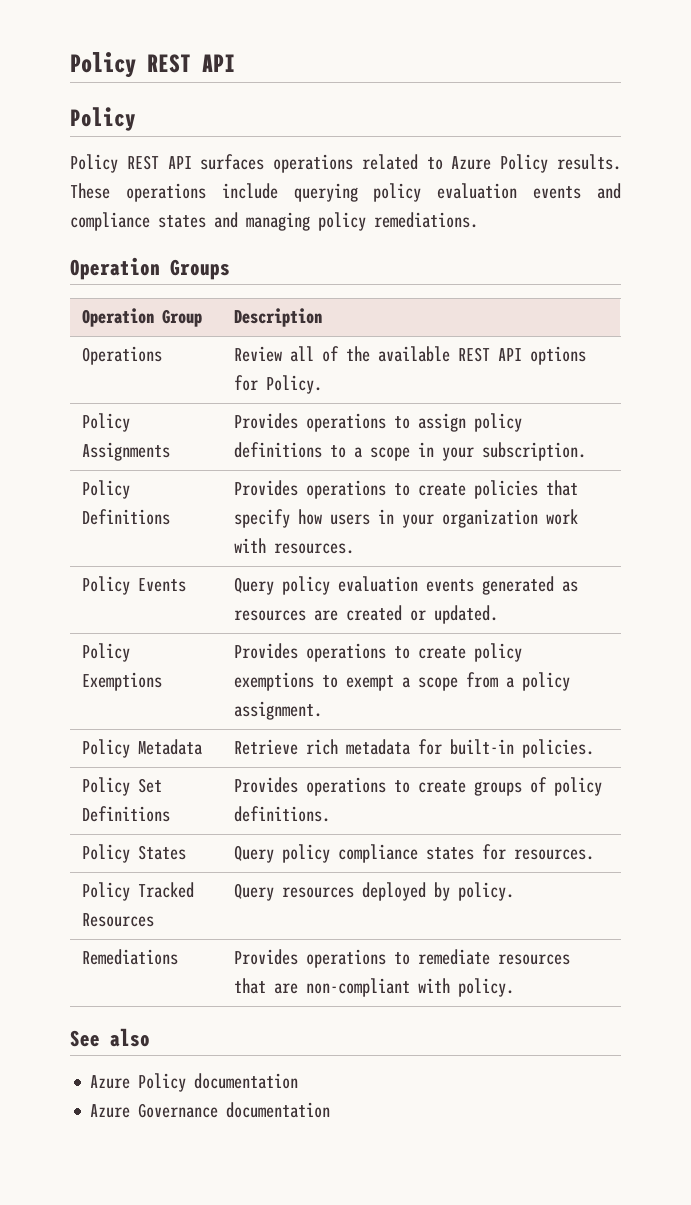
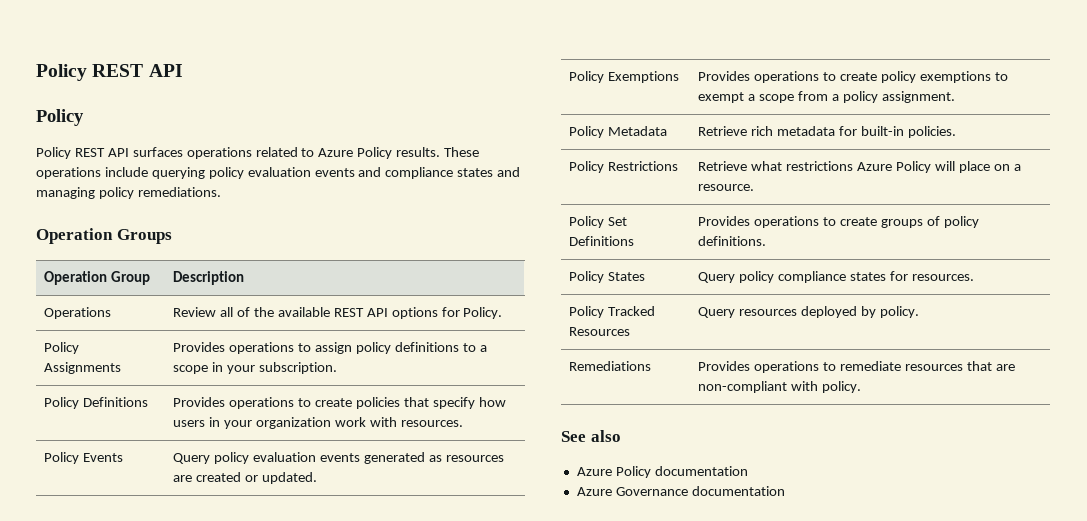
(594, 748) none -> [569,161,679,173] [698,161,1021,173] [698,184,755,191] // Policy Restrictions | Retrieve what restrictions Azure Policy will place on a resource.

